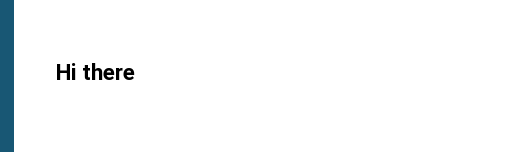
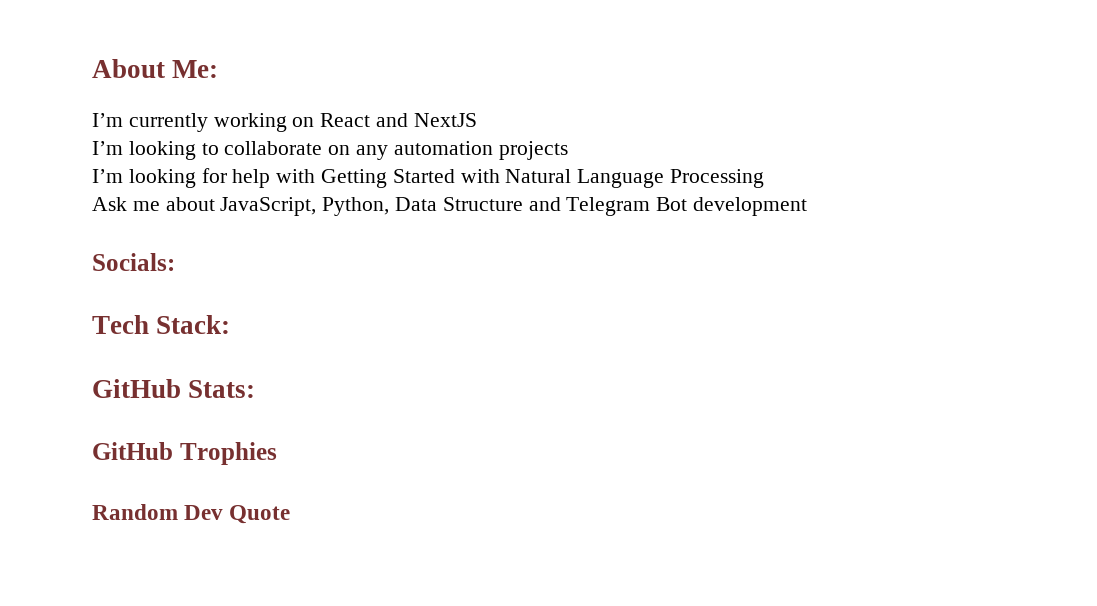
[56,63,136,80] Hi there -> [92,59,219,78] [92,113,477,132] [92,141,568,160] [92,168,765,188] [92,197,808,216] [92,253,175,271] [92,315,231,334] [92,379,256,398] [92,442,277,465] [92,504,291,524] About Me: // I’m currently working on React and NextJS // I’m looking to collaborate on any automation projects // I’m looking for help with Getting Started with Natural Language Processing // Ask me about JavaScript, Python, Data Structure and Telegram Bot development // Socials: // Tech Stack: // GitHub Stats: // GitHub Trophies // Random Dev Quote

